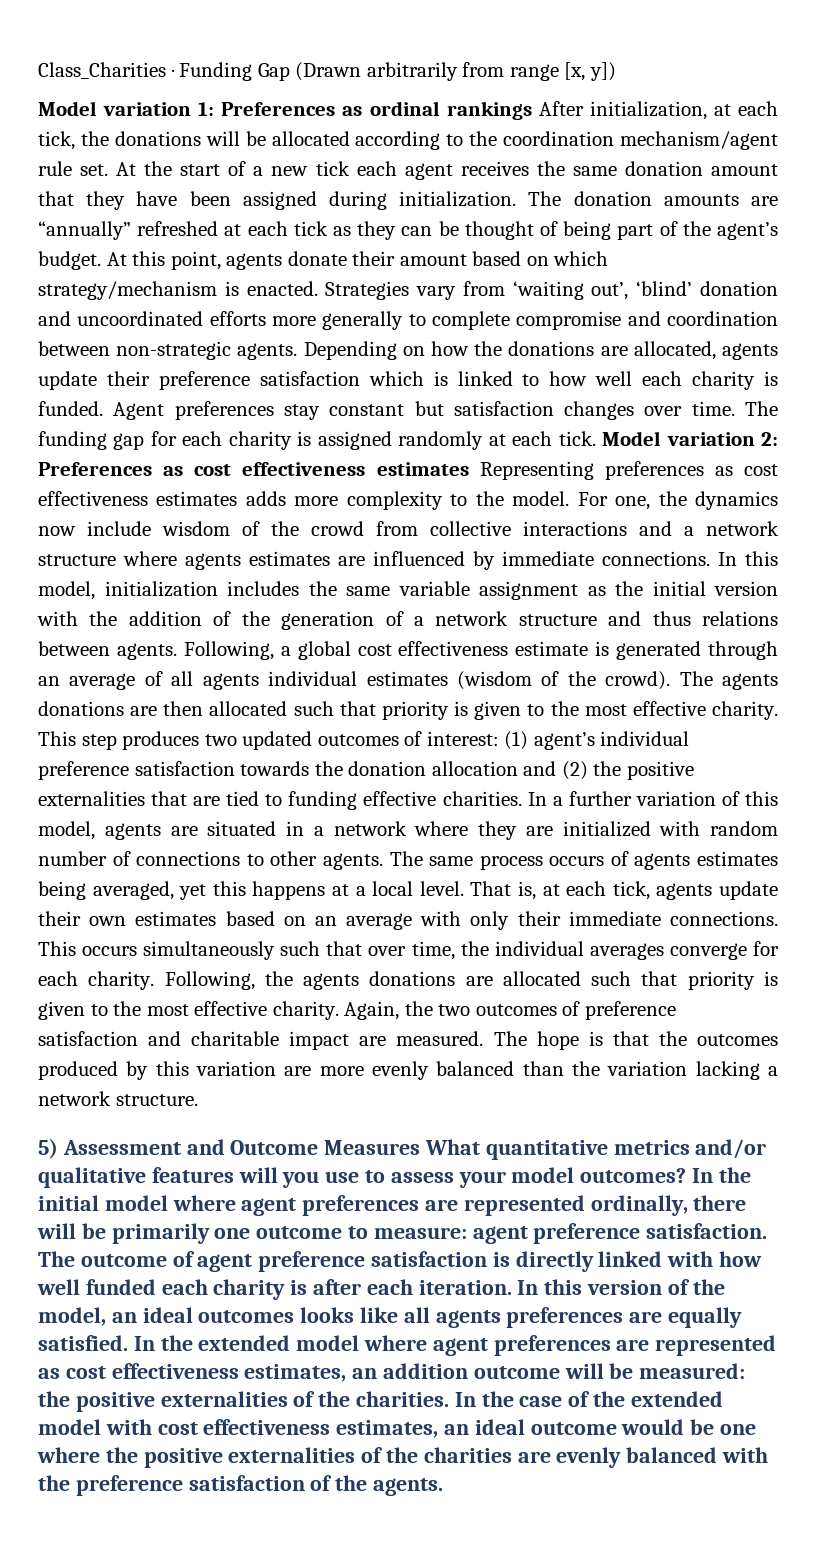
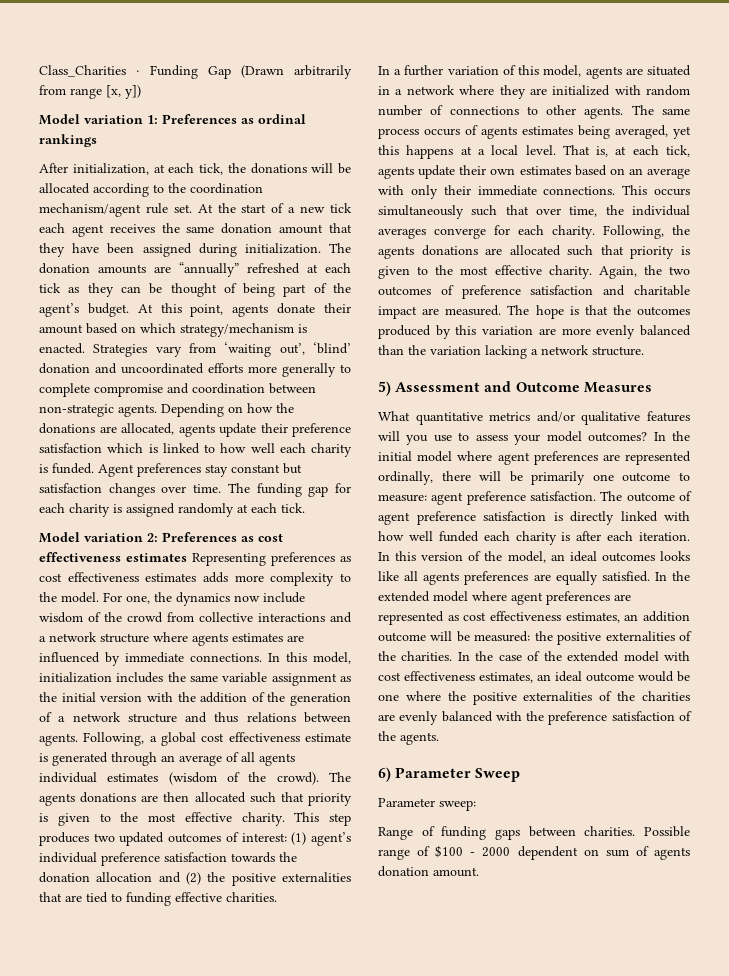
(532, 110) none -> (97, 140) //
(596, 438) none -> (305, 508) //
(522, 798) none -> (277, 897) //
(421, 1147) none -> (652, 387) //
(444, 1487) none -> [378,767,521,782] [378,798,476,811] [378,826,690,840] [378,845,690,860] [378,866,479,877] // 6) Parameter Sweep // Parameter sweep: // Range of funding gaps between charities. Possible range of $100 - 2000 dependent on sum of agents donation amount.

